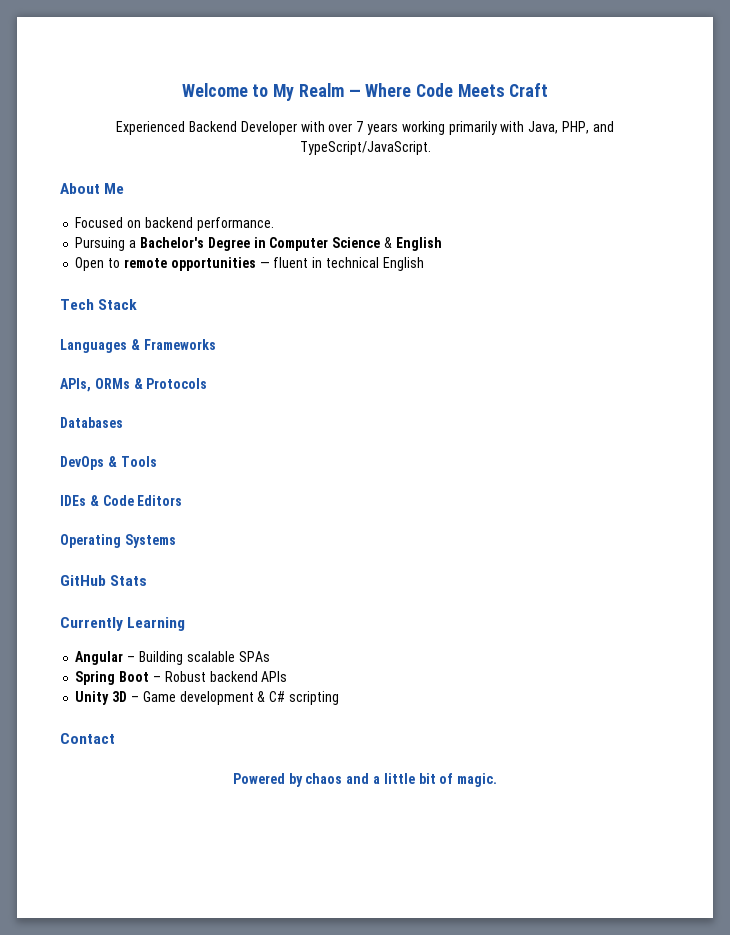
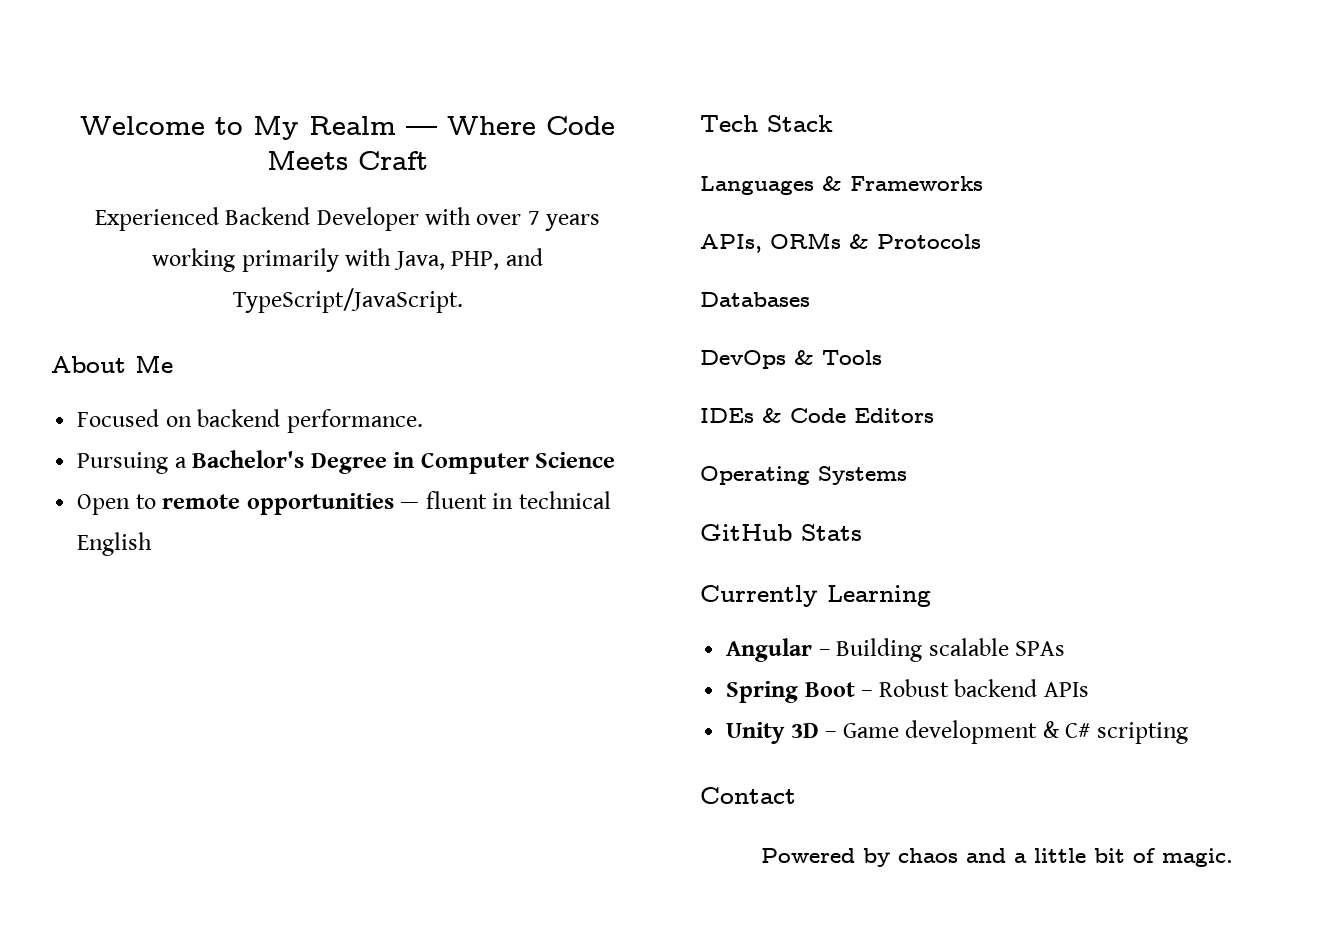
[383,237,442,251] & English -> (616, 460) none

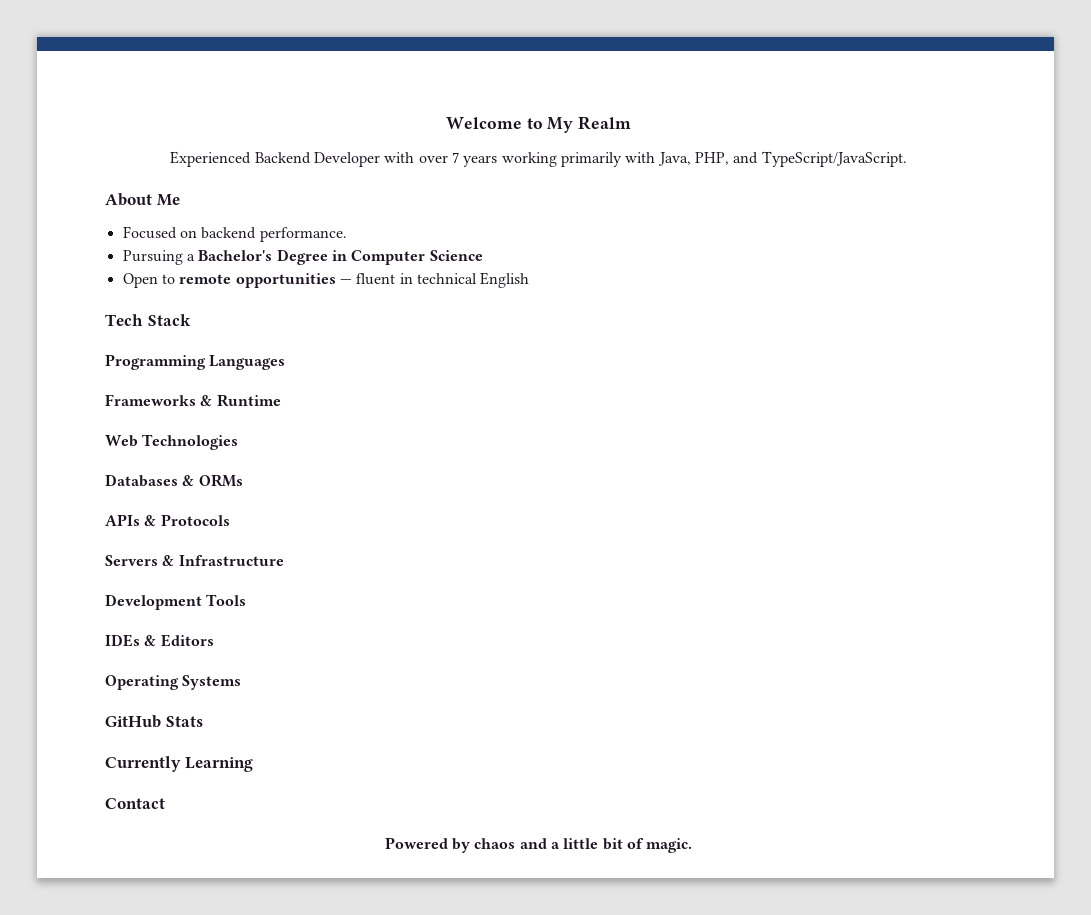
[406,116,615,135] [267,151,428,170] — Where Code Meets Craft -> (632, 123) none
(833, 123) none -> [105,354,206,370] Programming
[822,176,983,191] [700,234,762,253] & Frameworks // APIs, -> [105,394,281,407] [105,434,239,450] [105,474,195,487] // Frameworks & Runtime // Web Technologies // Databases &
(841, 240) none -> [105,514,140,526] // APIs
[700,292,810,307] [700,350,814,369] Databases // DevOps & -> [105,555,284,566] [105,594,202,610] Servers & Infrastructure // Development
[790,408,846,423] Code -> (157, 640) none
[726,638,1066,662] [726,679,1089,703] [726,720,1188,744] // Angular – Building scalable SPAs // Spring Boot – Robust backend APIs // Unity 3D – Game development & C# scripting -> (253, 764) none

